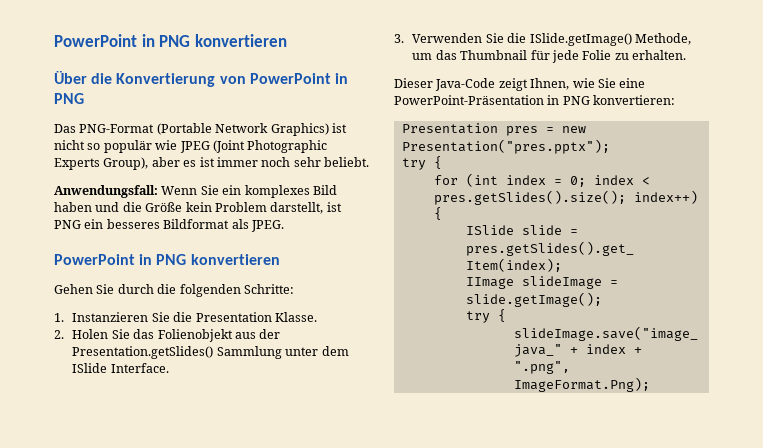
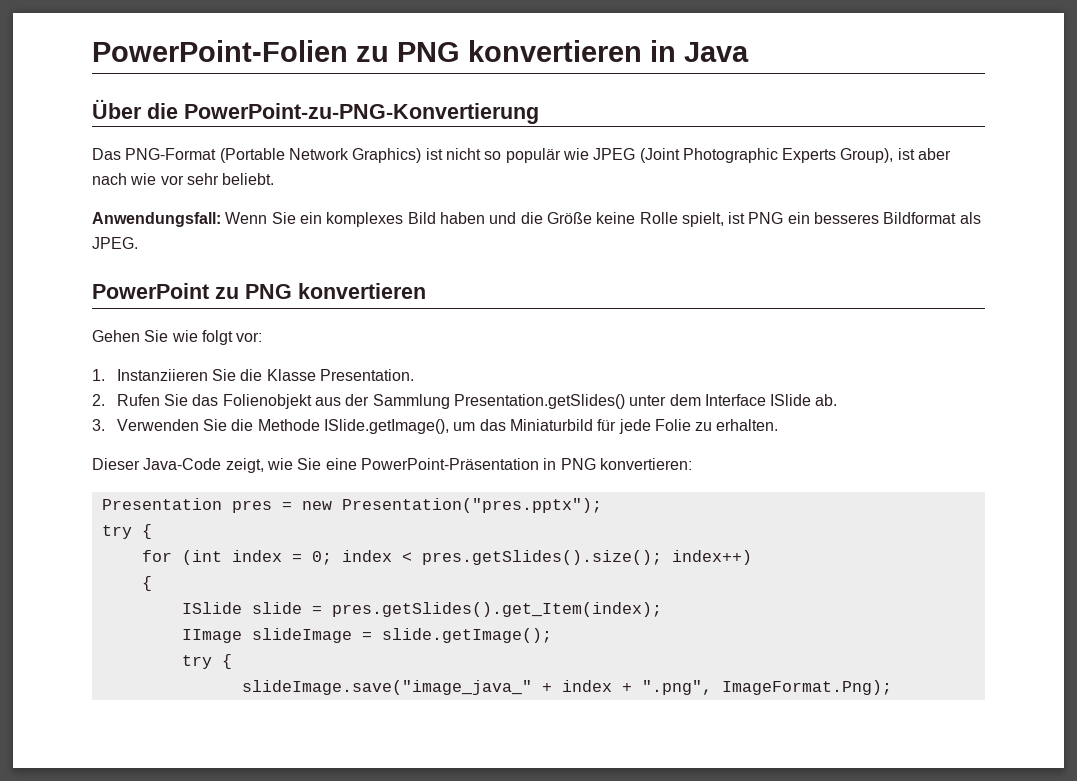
[54,34,287,47] PowerPoint in PNG konvertieren -> [92,40,749,62] PowerPoint-Folien zu PNG konvertieren in Java
[116,73,348,87] [54,93,84,104] Konvertierung von PowerPoint in PNG -> [184,103,539,124] PowerPoint-zu-PNG-Konvertierung
[151,157,291,167] aber es ist immer noch -> [897,148,952,160] [92,173,184,185] ist aber nach wie vor
[185,202,324,214] kein Problem darstellt, -> [596,212,724,227] keine Rolle spielt,
[139,254,153,265] in -> [215,287,239,299] zu
[117,284,294,297] durch die folgenden Schritte: -> [171,330,263,345] wie folgt vor:
[72,312,317,322] Instanzieren Sie die Presentation Klasse. -> [116,369,414,381] Instanziieren Sie die Klasse Presentation.
[72,329,109,339] Holen -> [116,394,160,406] Rufen
[72,346,349,359] [72,363,169,373] Presentation.getSlides() Sammlung unter dem ISlide Interface. -> [372,394,838,409] Sammlung Presentation.getSlides() unter dem Interface ISlide ab.
[529,33,691,46] ISlide.getImage() Methode, -> [257,419,449,434] Methode ISlide.getImage(),
[460,50,528,60] Thumbnail -> [509,419,593,431] Miniaturbild
[498,78,570,91] zeigt Ihnen, -> [225,458,264,473] zeigt,

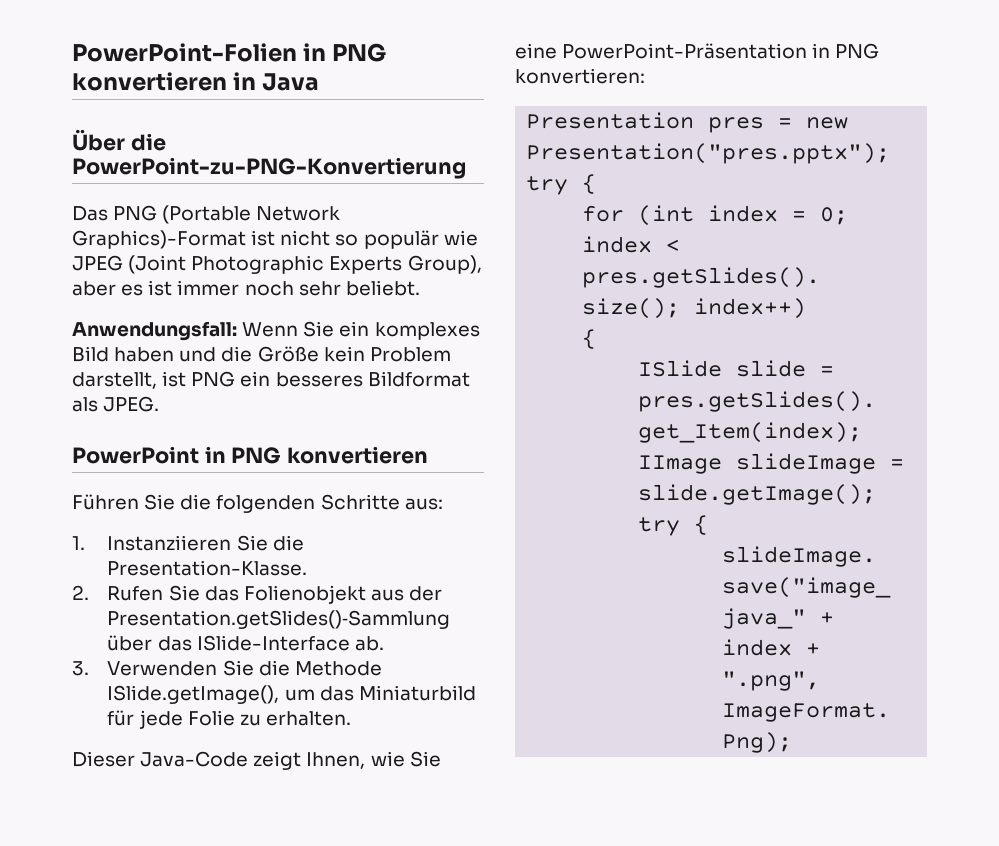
[356,46,389,62] zu -> [303,43,327,61] in
[125,148,217,160] PNG‑Format -> [113,205,158,221] PNG
[352,148,422,163] Graphics) -> [72,230,246,249] Graphics)-Format
[897,148,952,160] [92,173,184,185] ist aber nach wie vor -> [72,280,294,296] aber es ist immer noch
[596,212,724,227] keine Rolle spielt, -> [323,346,451,362] [72,372,157,389] kein Problem darstellt,
[215,287,239,299] zu -> [204,446,226,463] in
[92,330,263,345] Gehen Sie wie folgt vor: -> [72,494,443,513] Führen Sie die folgenden Schritte aus:
[266,369,414,381] Klasse Presentation. -> [107,560,308,576] Presentation-Klasse.
[372,394,812,409] Sammlung Presentation.getSlides() unter dem Interface ISlide -> [107,610,451,629] [107,635,350,651] Presentation.getSlides()‑Sammlung über das ISlide-Interface
[225,458,264,473] zeigt, -> [253,751,366,770] zeigt Ihnen,

